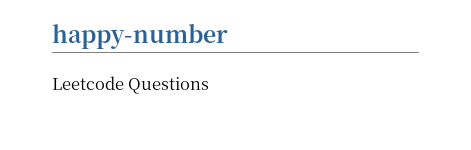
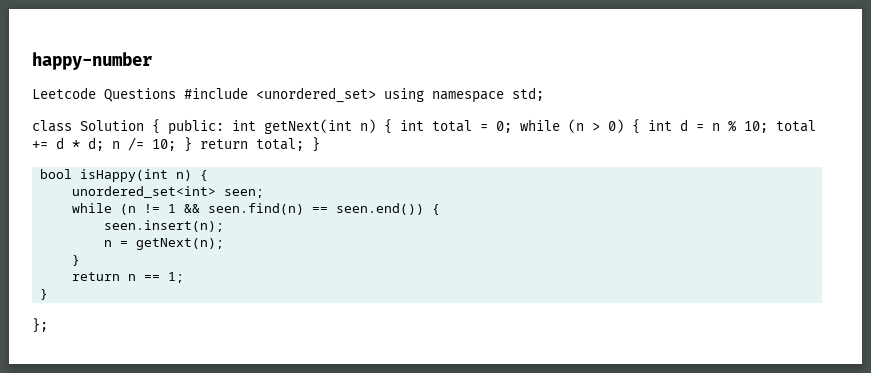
(210, 85) none -> [184,87,544,103] [32,119,816,135] [32,137,320,152] [40,169,209,182] [72,186,265,198] [72,203,441,215] [104,220,225,232] [104,238,225,250] [72,255,81,266] [72,272,185,283] [40,289,49,300] [32,318,48,333] #include <unordered_set> using namespace std; // class Solution { public: int getNext(int n) { int total = 0; while (n > 0) { int d = n % 10; total += d * d; n /= 10; } return total; } // bool isHappy(int n) { // unordered_set<int> seen; // while (n != 1 && seen.find(n) == seen.end()) { // seen.insert(n); // n = getNext(n); // } // return n == 1; // } // };

